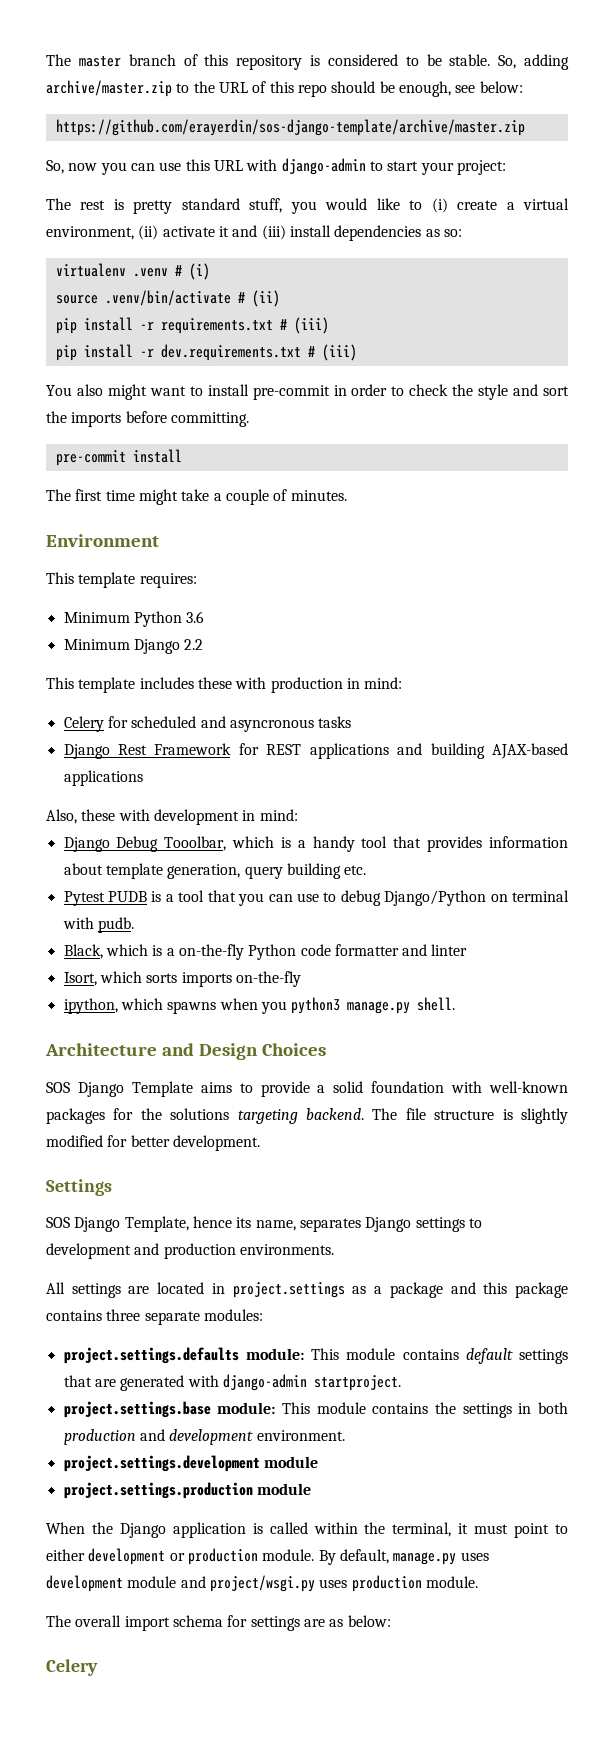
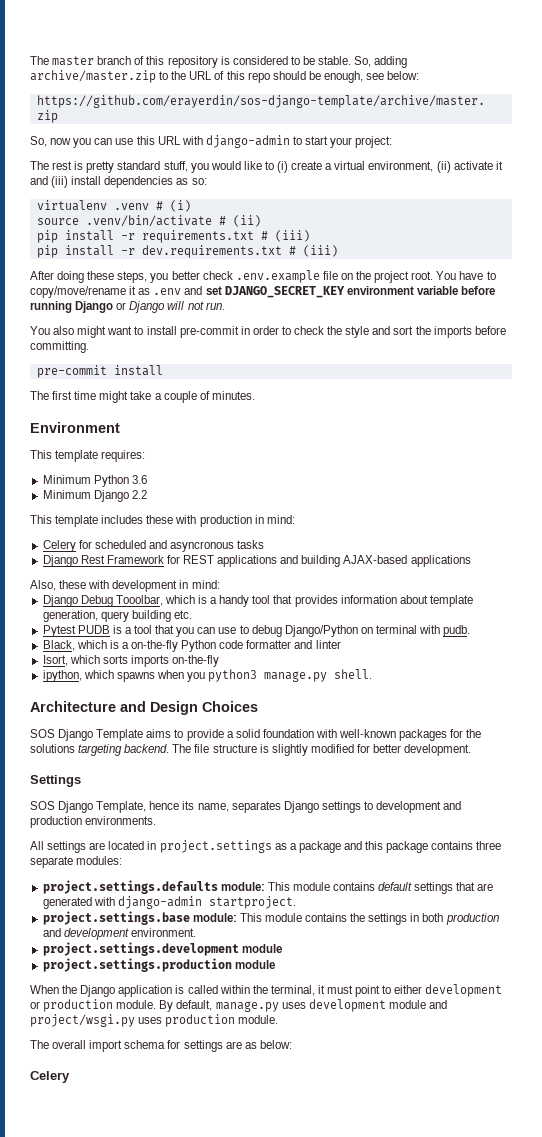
(357, 352) none -> [30,270,496,283] [30,286,495,298] [30,301,225,313] // After doing these steps, you better check .env.example file on the project root. You have to copy/move/rename it as .env and set DJANGO_SECRET_KEY environment variable before running Django or Django will not run.

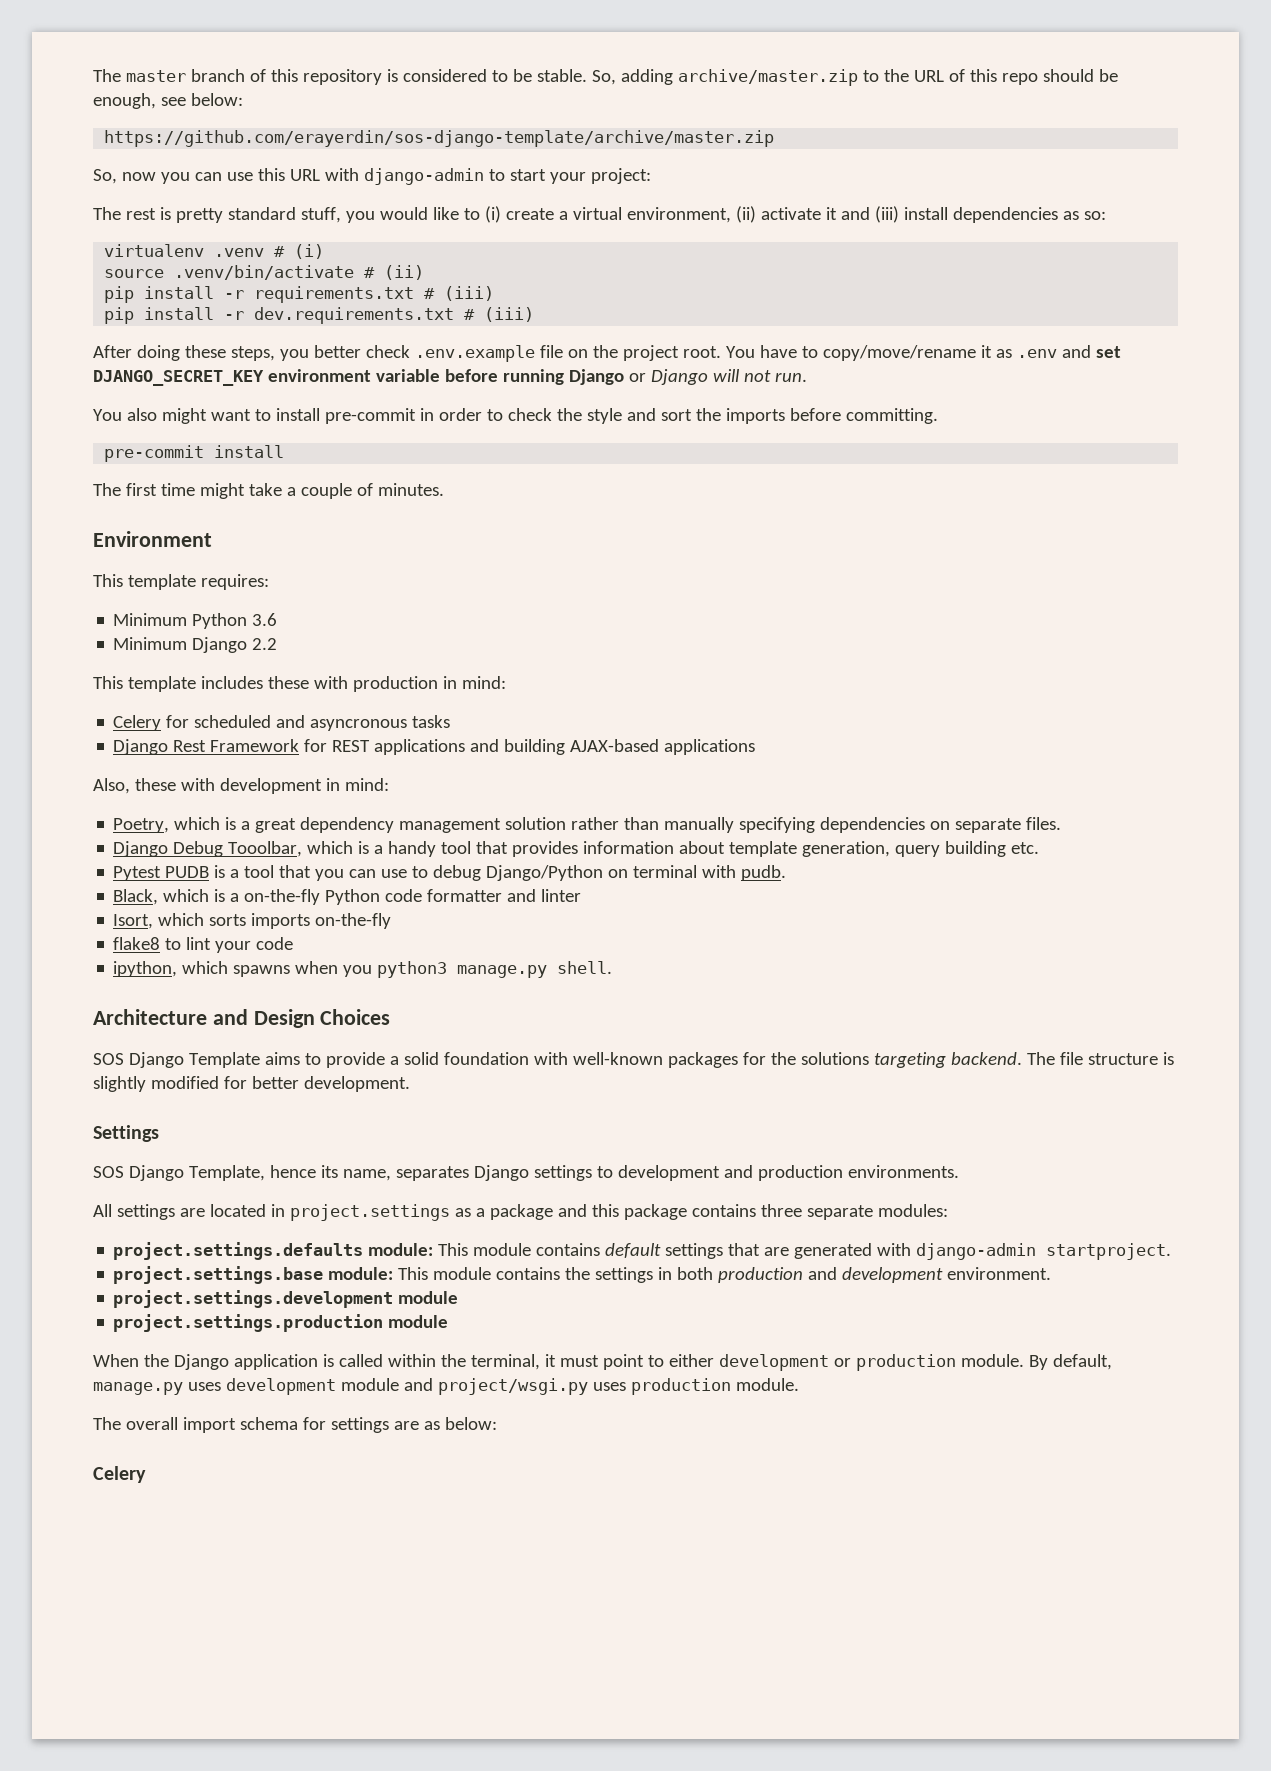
(220, 584) none -> [113,817,1062,833] // Poetry, which is a great dependency management solution rather than manually specifying dependencies on separate files.
(220, 661) none -> [113,937,294,953] // flake8 to lint your code

